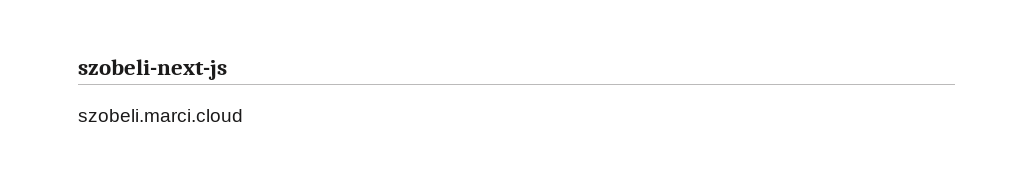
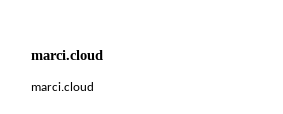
[78,59,227,80] [78,109,243,122] szobeli-next-js // szobeli.marci.cloud -> [31,50,103,60] [31,82,94,91] marci.cloud // marci.cloud

